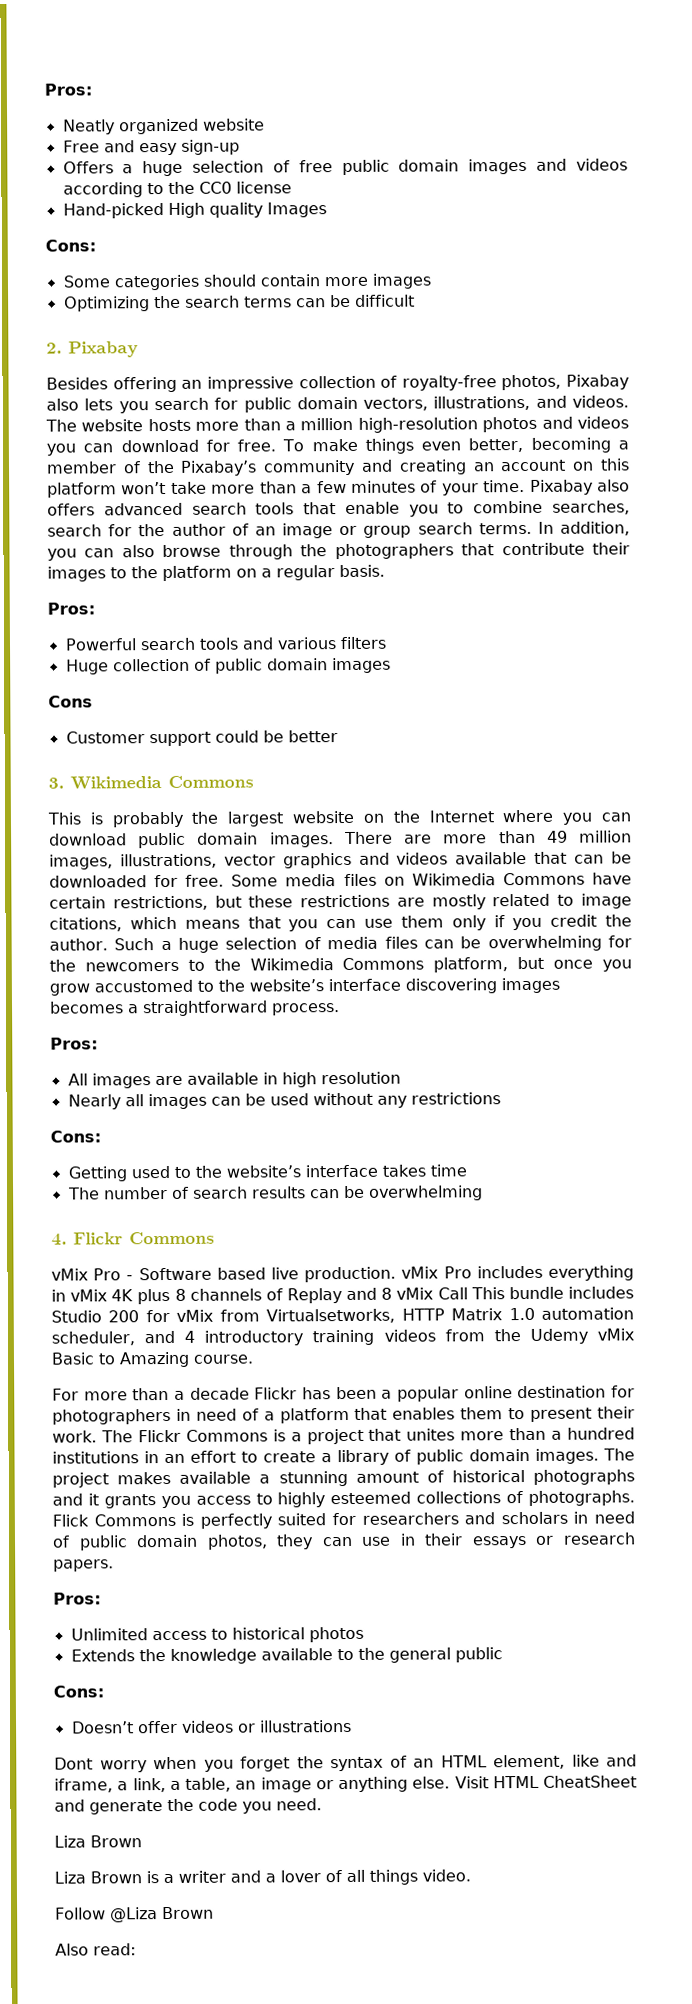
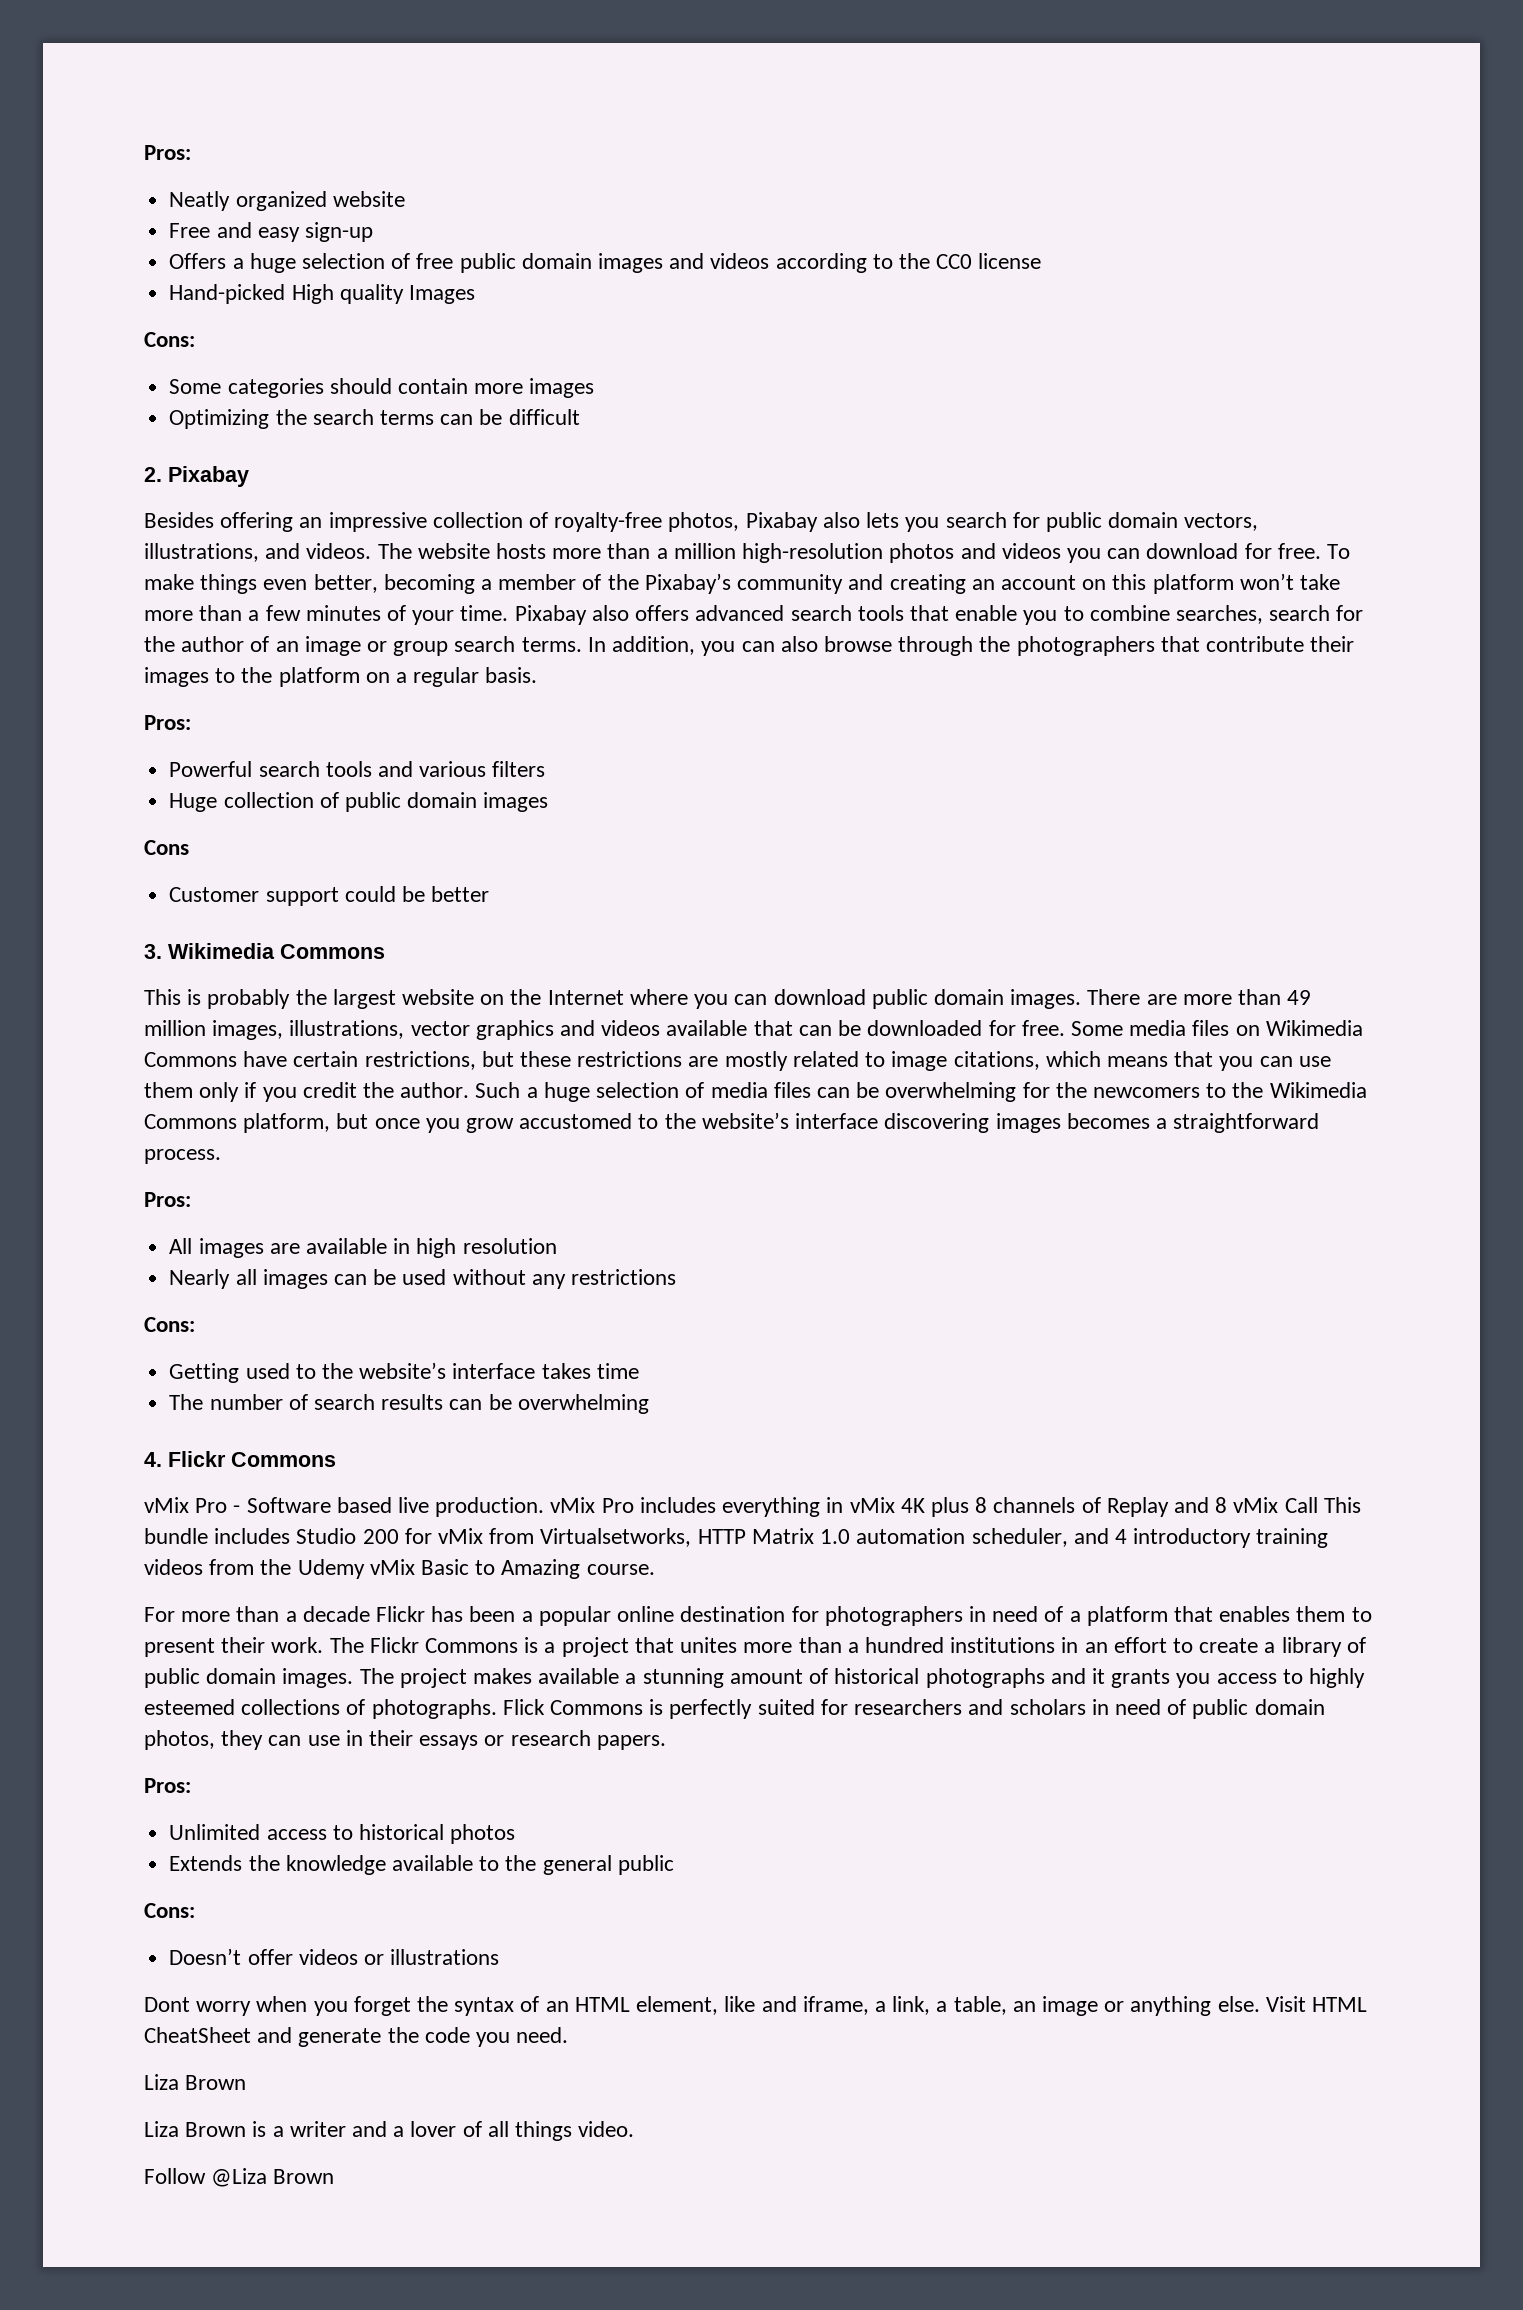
[55,1943,136,1956] // Also read: -> (335, 2176) none

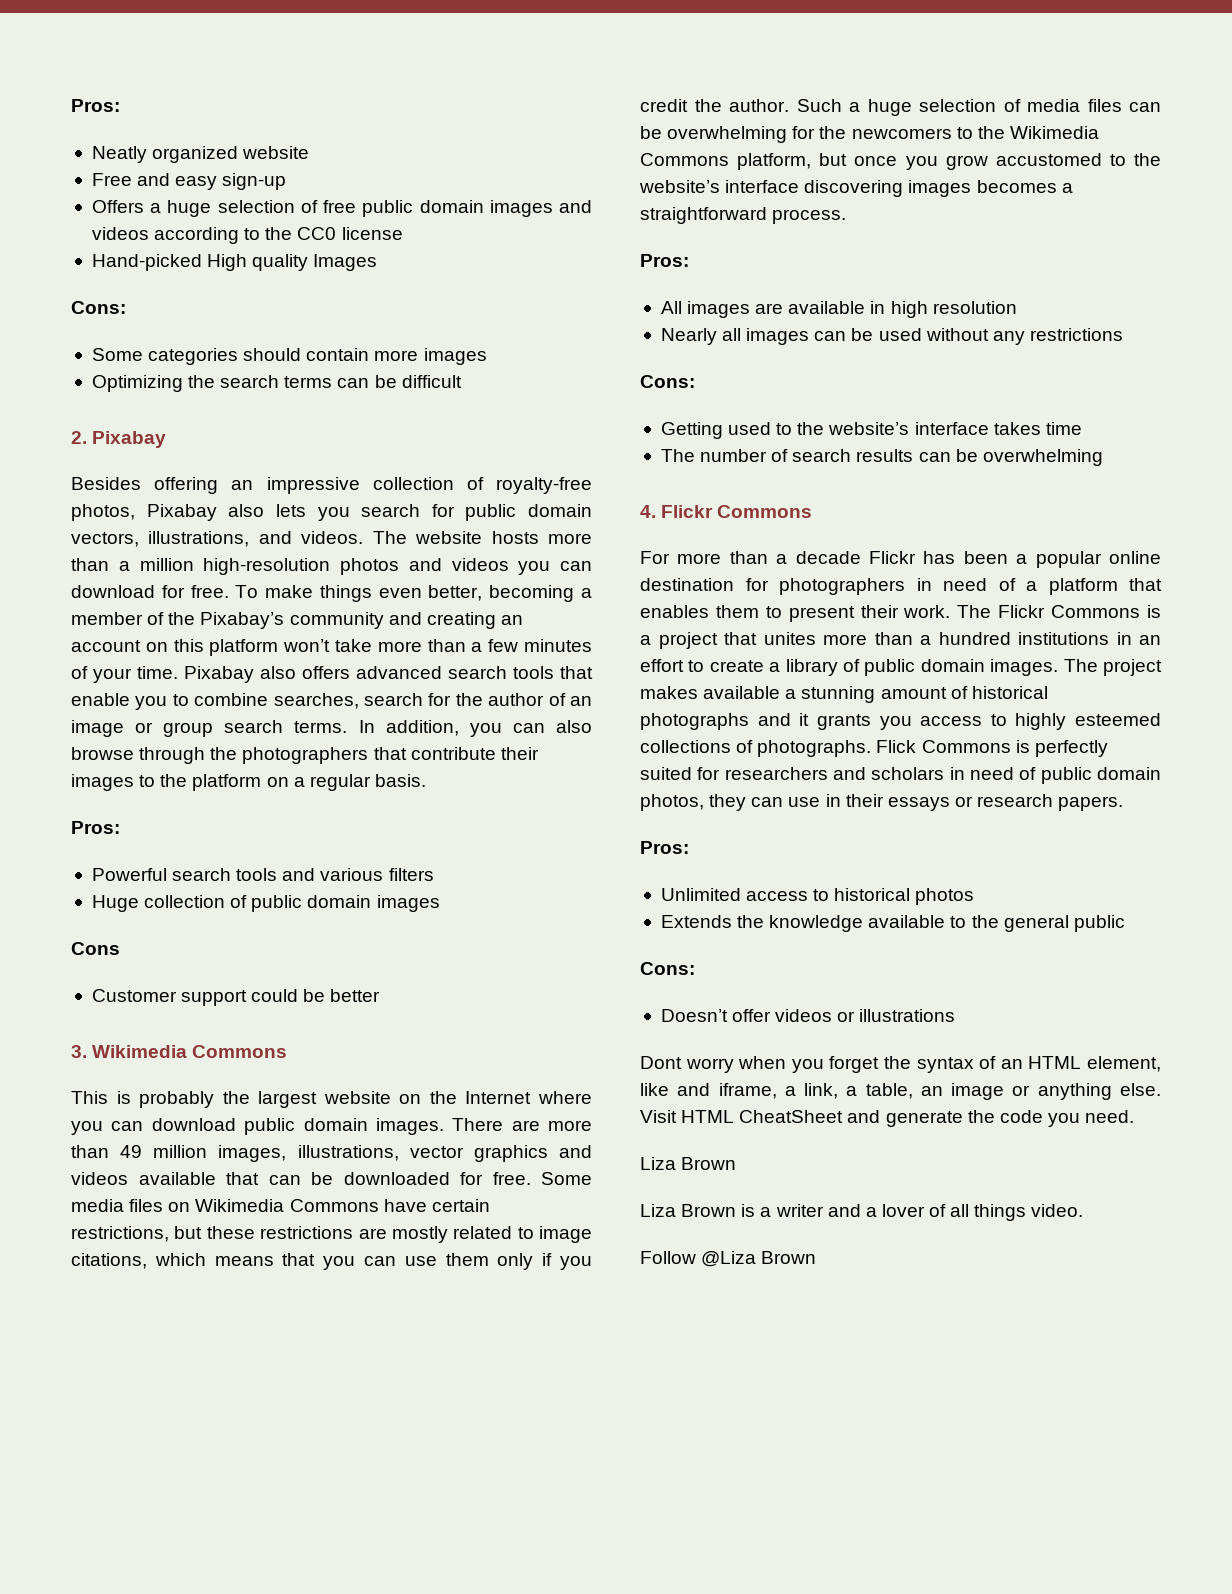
[144,1497,1361,1517] [144,1528,1329,1548] [144,1559,655,1579] // vMix Pro - Software based live production. vMix Pro includes everything in vMix 4K plus 8 channels of Replay and 8 vMix Call This bundle includes Studio 200 for vMix from Virtualsetworks, HTTP Matrix 1.0 automation scheduler, and 4 introductory training videos from the Udemy vMix Basic to Amazing course. -> (813, 511) none

